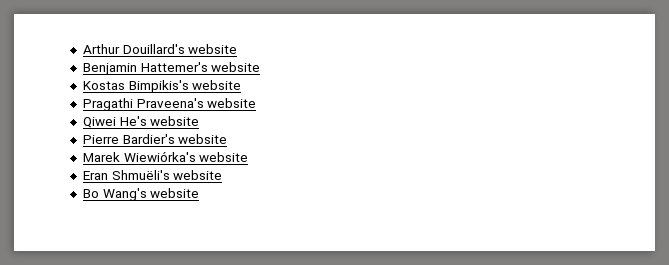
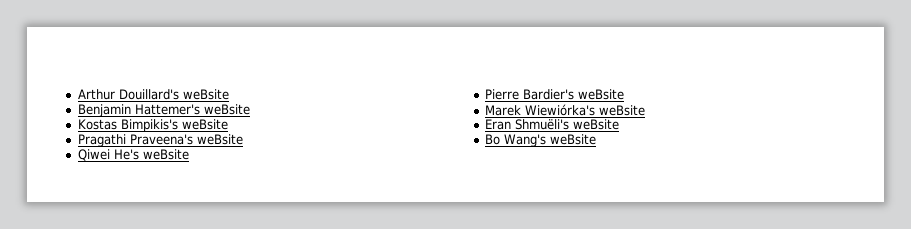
[188,44,238,54] website -> [182,89,229,100] weBsite
[211,62,261,72] website -> [203,104,250,115] weBsite
[192,80,242,90] website -> [181,119,228,130] weBsite
[207,98,257,108] website -> [196,134,243,145] weBsite
[150,116,200,126] website -> [142,149,189,160] weBsite
[178,134,228,144] website -> [577,89,624,100] weBsite
[199,152,249,162] website -> [598,105,645,116] weBsite
[173,170,223,180] website -> [572,119,619,130] weBsite
[150,188,200,198] website -> [549,134,596,145] weBsite

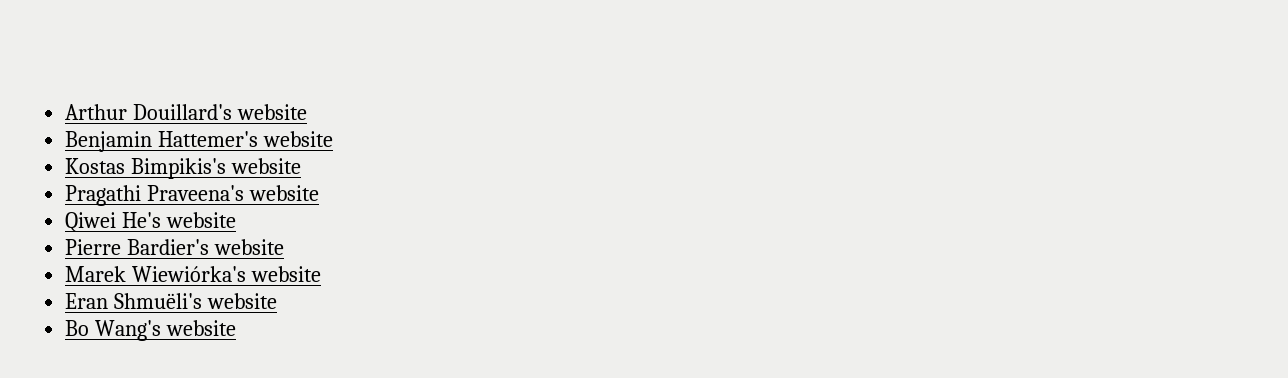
[182,89,229,100] weBsite -> [237,104,308,120] website
[203,104,250,115] weBsite -> [263,131,334,147] website
[181,119,228,130] weBsite -> [231,158,302,174] website
[196,134,243,145] weBsite -> [249,185,320,201] website
[142,149,189,160] weBsite -> [166,212,237,228] website
[577,89,624,100] weBsite -> [214,239,285,255] website
[598,105,645,116] weBsite -> [251,266,322,282] website
[572,119,619,130] weBsite -> [207,293,278,309] website
[549,134,596,145] weBsite -> [166,320,237,336] website

